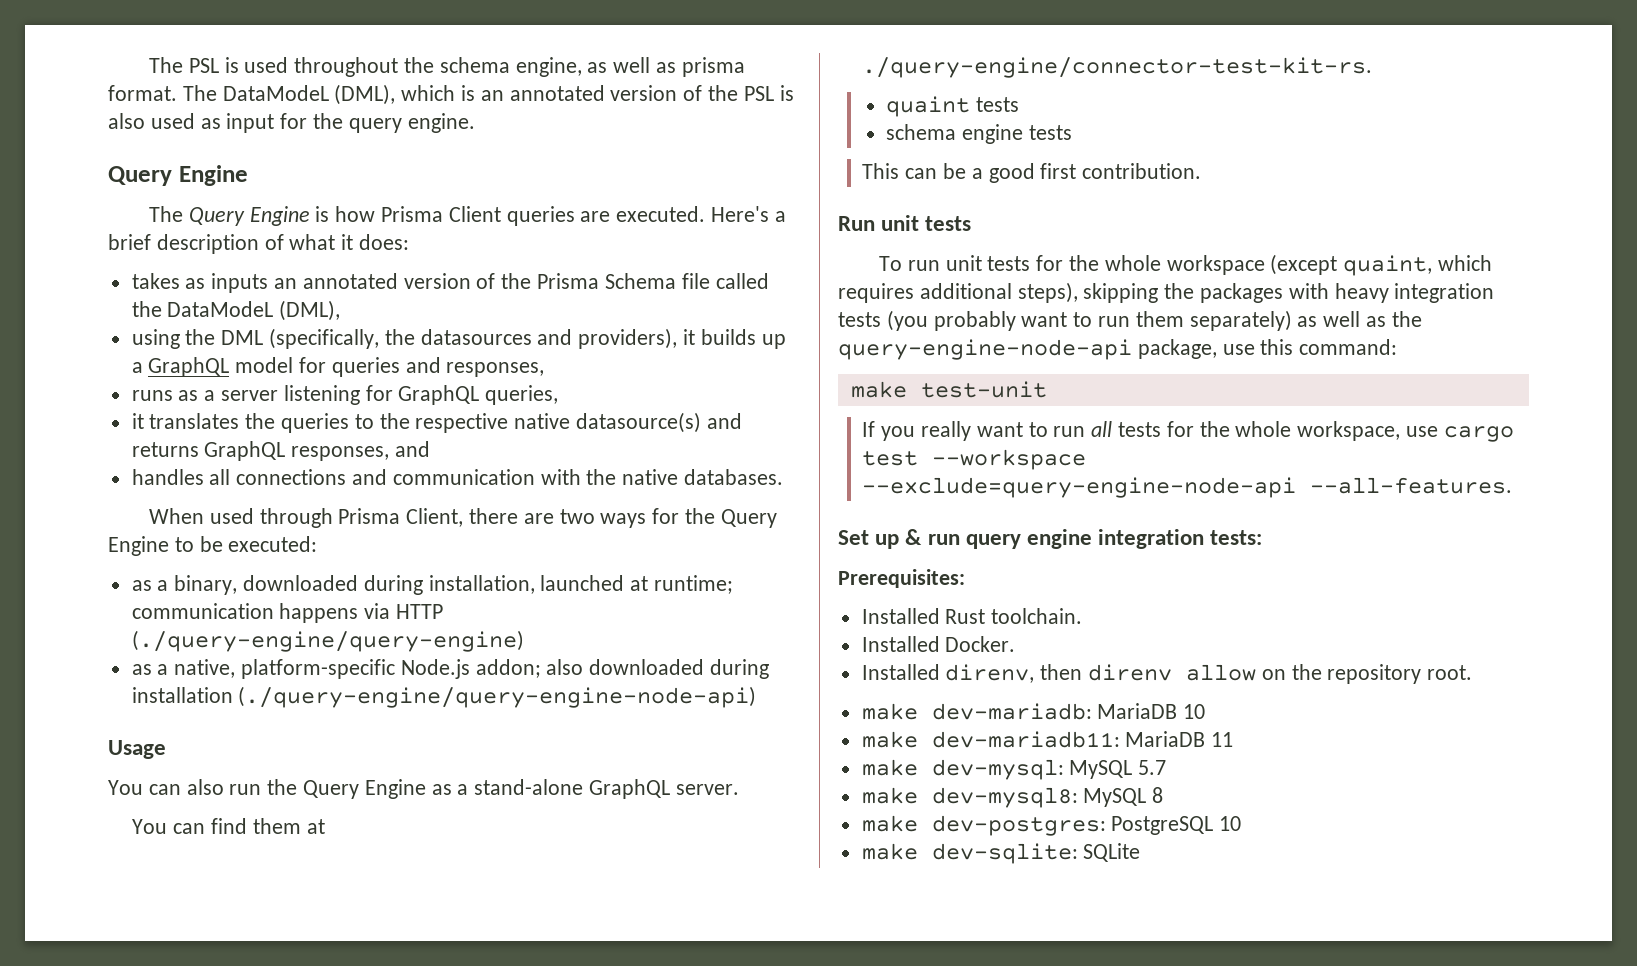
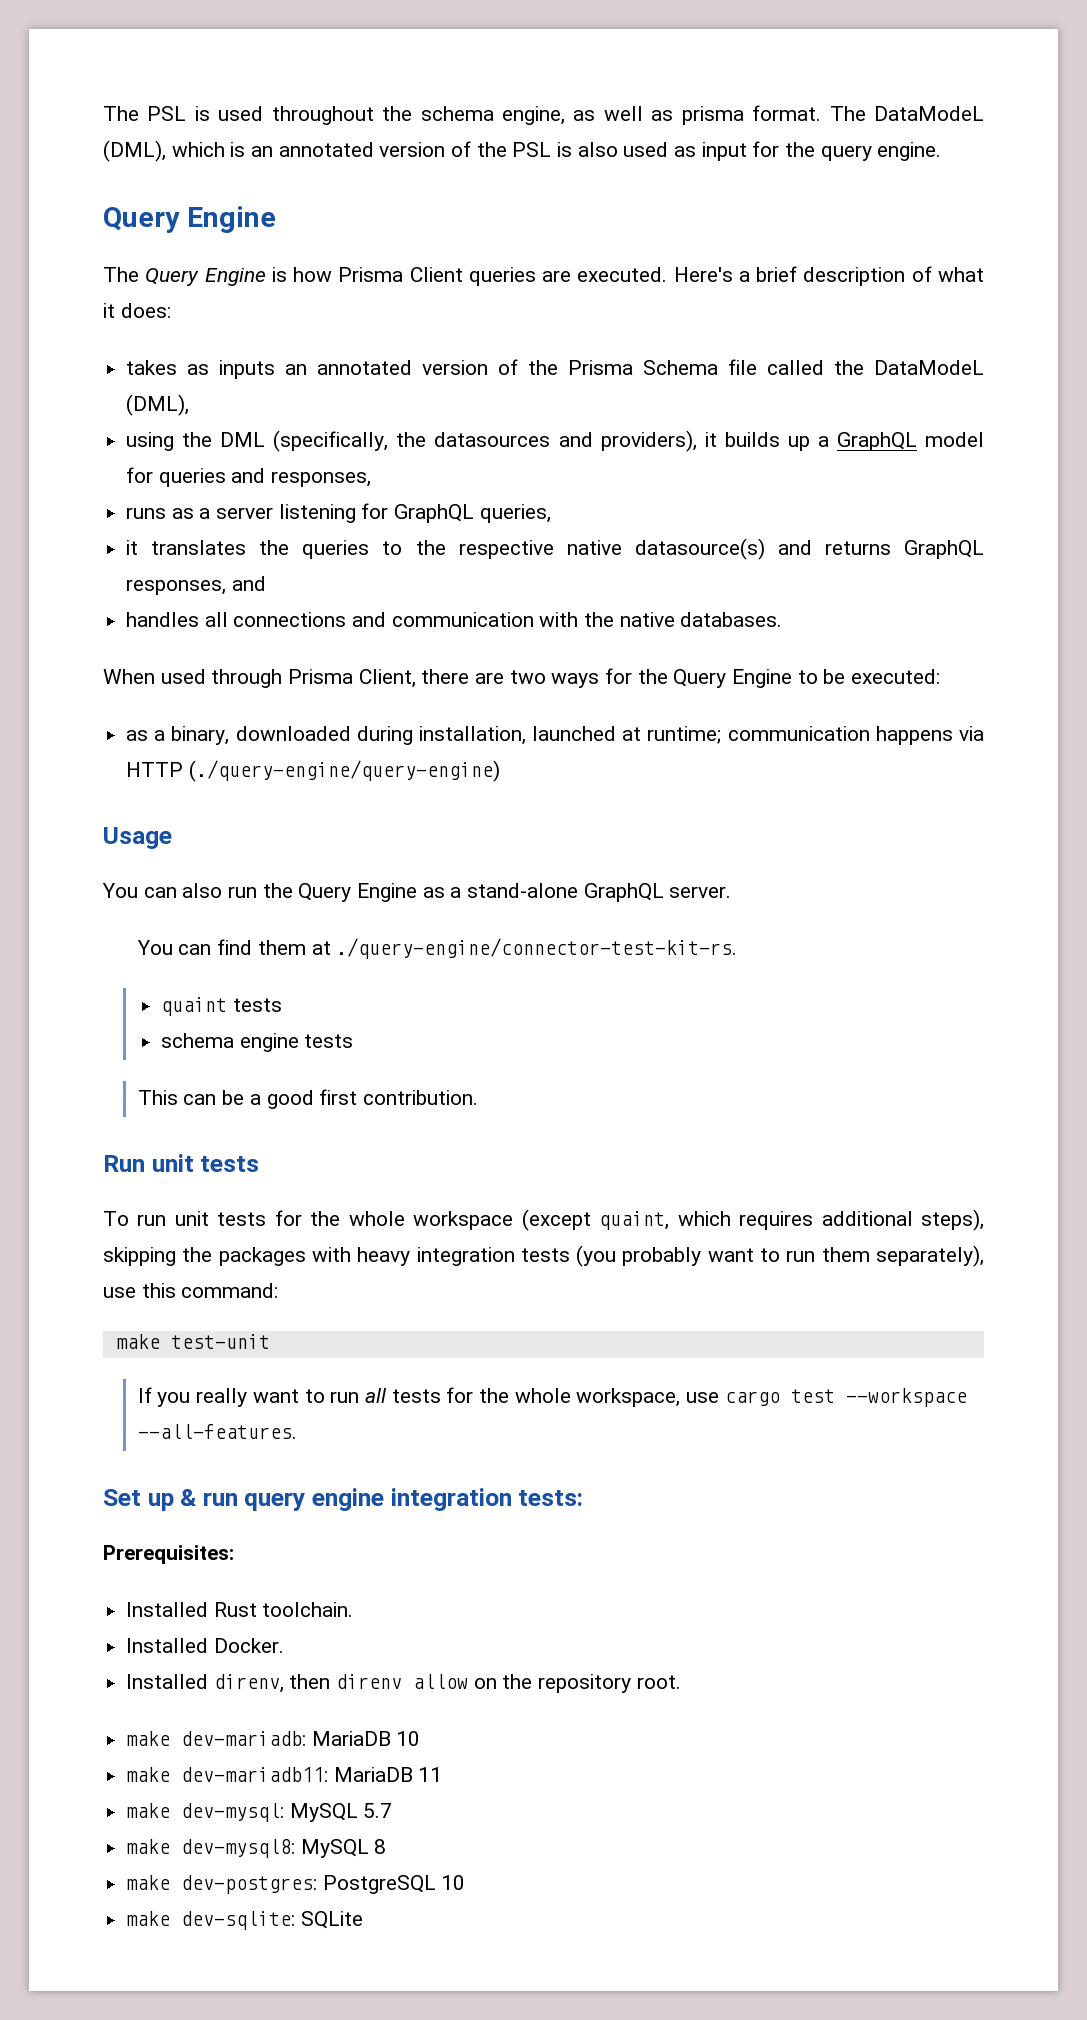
[131,659,770,679] [131,686,757,708] // as a native, platform-specific Node.js addon; also downloaded during installation (./query-engine/query-engine-node-api) -> (500, 771) none
[1189,310,1422,331] [838,339,1217,360] separately) as well as the query-engine-node-api package, -> [875,1245,984,1267] separately),
[862,477,1297,498] --exclude=query-engine-node-api -> (967, 1397) none

